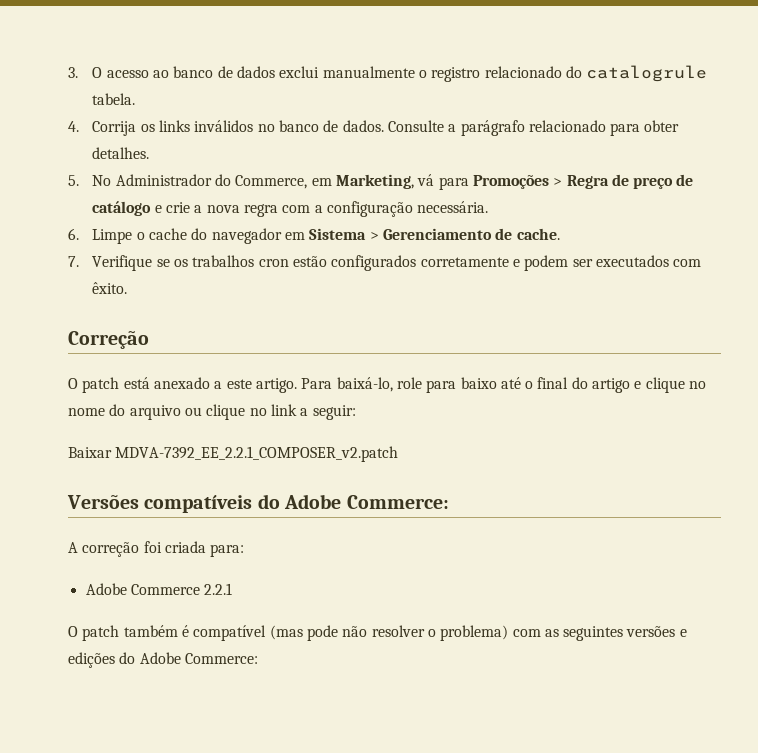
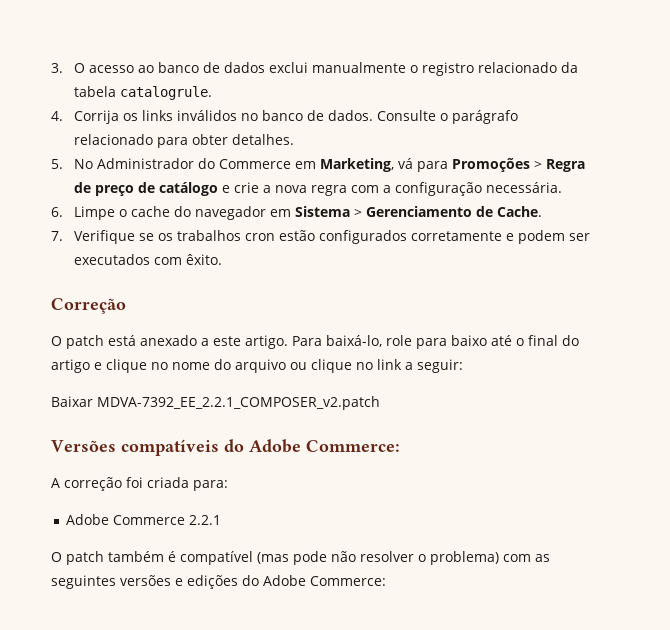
[565,65,708,82] [92,93,136,105] do catalogrule tabela. -> [561,62,579,73] [74,86,213,100] da tabela catalogrule.
[448,124,457,132] a -> [440,113,449,121] o
[235,175,308,189] Commerce, -> [219,159,292,169] Commerce
[516,228,560,240] cache. -> [497,206,543,217] Cache.

